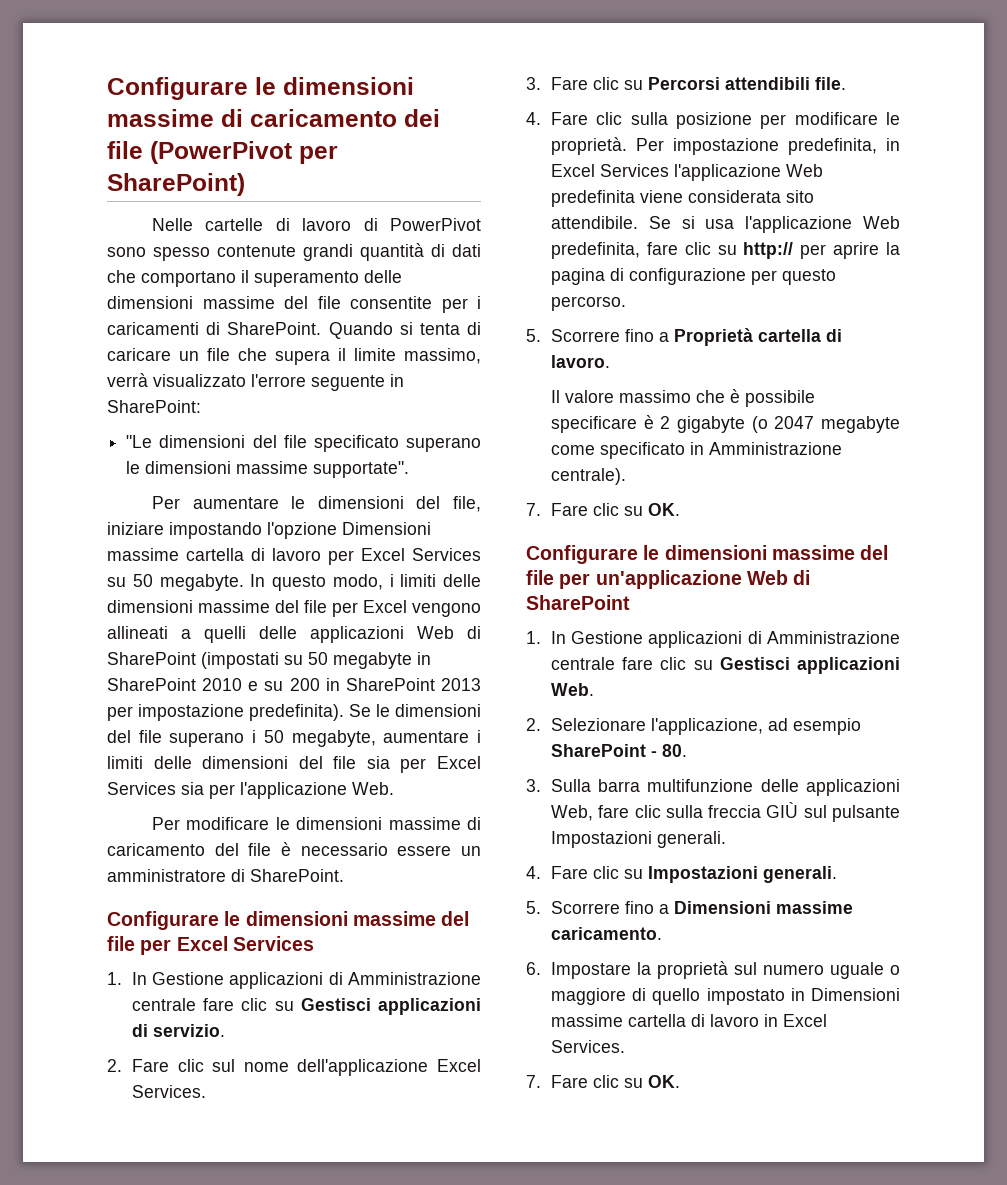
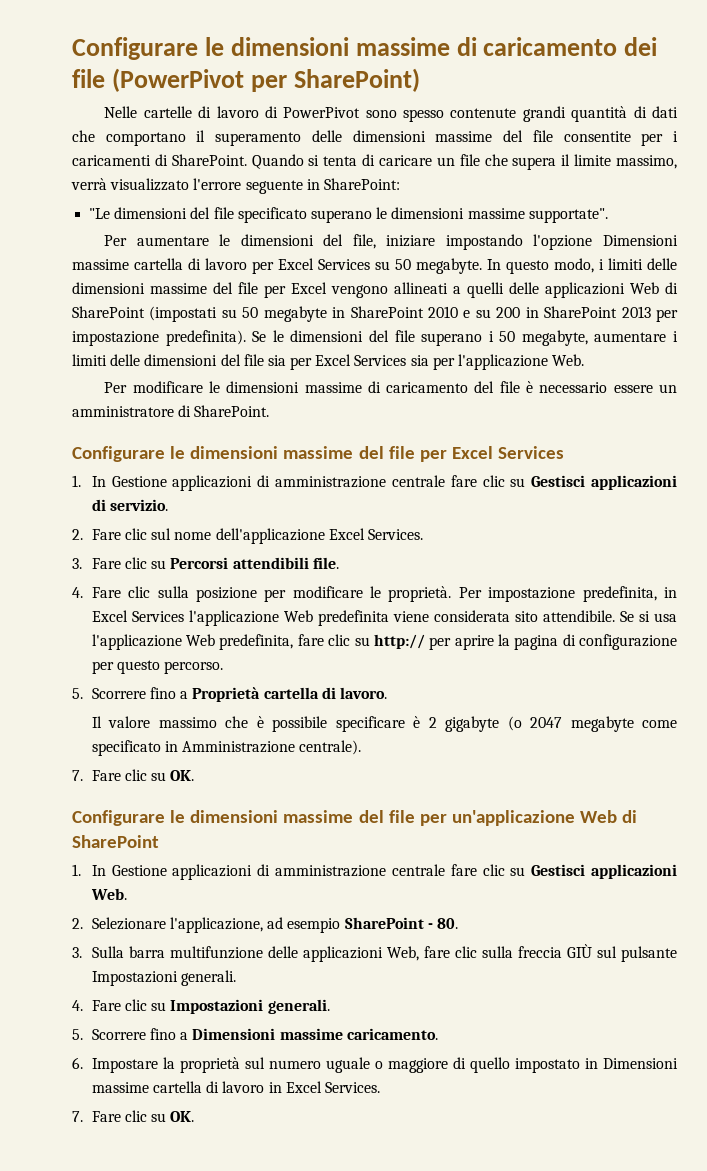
[347,972,481,985] Amministrazione -> [275,476,387,488] amministrazione
[767,631,900,644] Amministrazione -> [275,865,387,877] amministrazione

